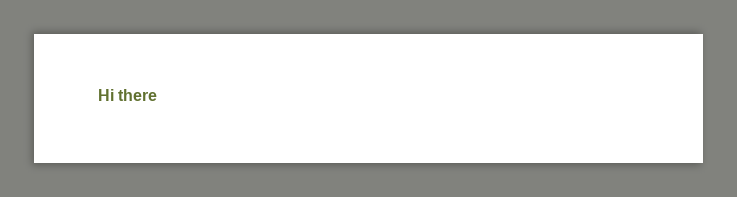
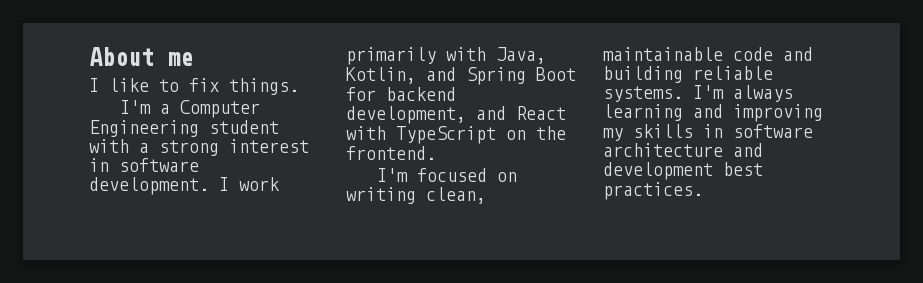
[98,89,158,101] Hi there -> [89,47,193,66] [89,78,299,95] [119,100,260,118] [89,120,279,137] [89,139,309,156] [89,158,199,172] [89,177,280,195] [346,47,546,65] [346,67,576,85] [346,87,456,101] [346,106,566,124] [346,126,566,144] [346,146,436,160] [376,168,517,182] [346,187,486,204] [603,47,813,61] [603,66,773,83] [603,85,793,102] [603,104,823,122] [603,124,813,141] [603,143,763,157] [603,162,763,180] [603,182,703,200] About me // I like to fix things. // I'm a Computer Engineering student with a strong interest in software development. I work primarily with Java, Kotlin, and Spring Boot for backend development, and React with TypeScript on the frontend. // I'm focused on writing clean, maintainable code and building reliable systems. I'm always learning and improving my skills in software architecture and development best practices.

